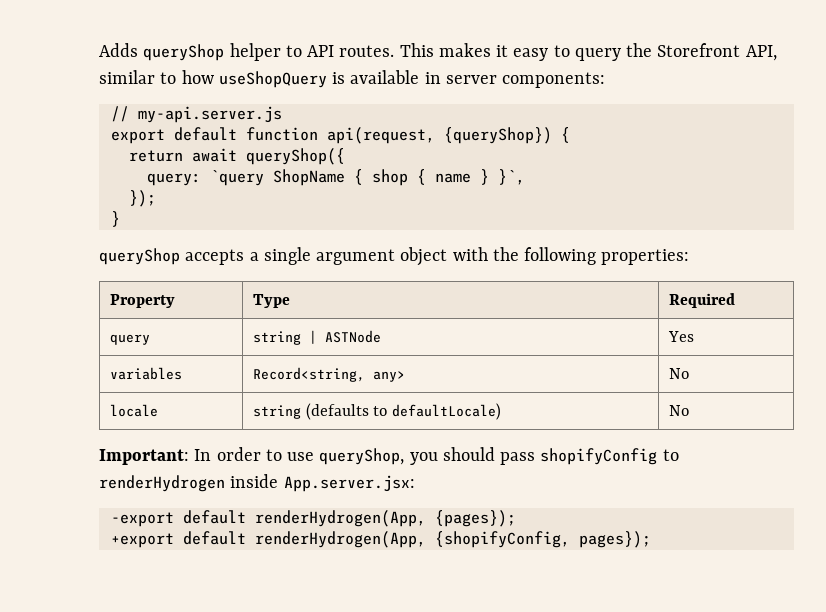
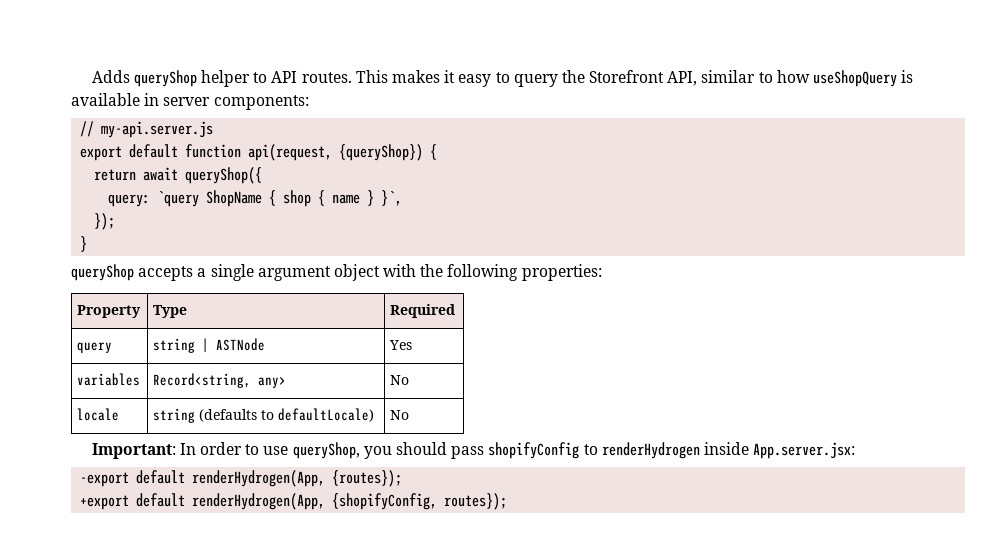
[434,510,516,527] {pages}); -> [332,470,403,487] {routes});
[578,531,651,548] pages}); -> [444,493,508,510] routes});

